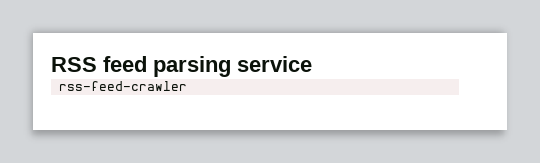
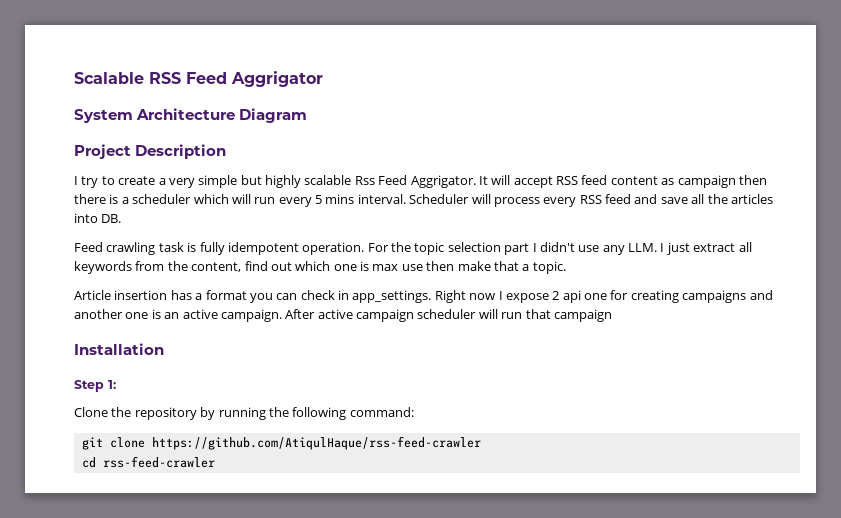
[51,56,312,77] RSS feed parsing service // -> [74,71,323,87] [74,108,308,123] [74,144,227,159] [74,175,767,188] [74,194,773,207] [74,213,122,223] [74,242,752,255] [74,261,566,274] [74,290,773,303] [74,309,612,322] [74,343,164,355] [74,380,116,392] [74,407,414,420] [81,436,481,450] [81,457,96,468] Scalable RSS Feed Aggrigator // System Architecture Diagram // Project Description // I try to create a very simple but highly scalable Rss Feed Aggrigator. It will accept RSS feed content as campaign then there is a scheduler which will run every 5 mins interval. Scheduler will process every RSS feed and save all the articles into DB. // Feed crawling task is fully idempotent operation. For the topic selection part I didn't use any LLM. I just extract all keywords from the content, find out which one is max use then make that a topic. // Article insertion has a format you can check in app_settings. Right now I expose 2 api one for creating campaigns and another one is an active campaign. After active campaign scheduler will run that campaign // Installation // Step 1: // Clone the repository by running the following command: // git clone https://github.com/AtiqulHaque/rss-feed-crawler // cd

